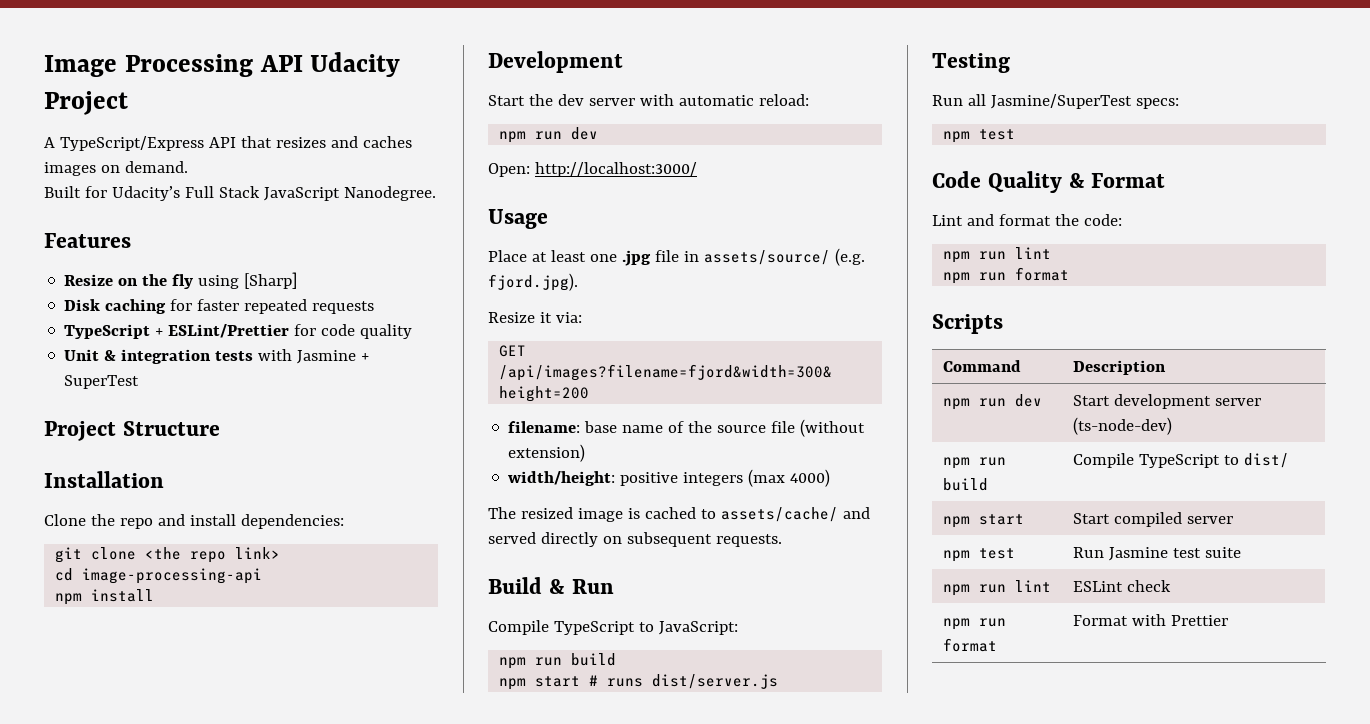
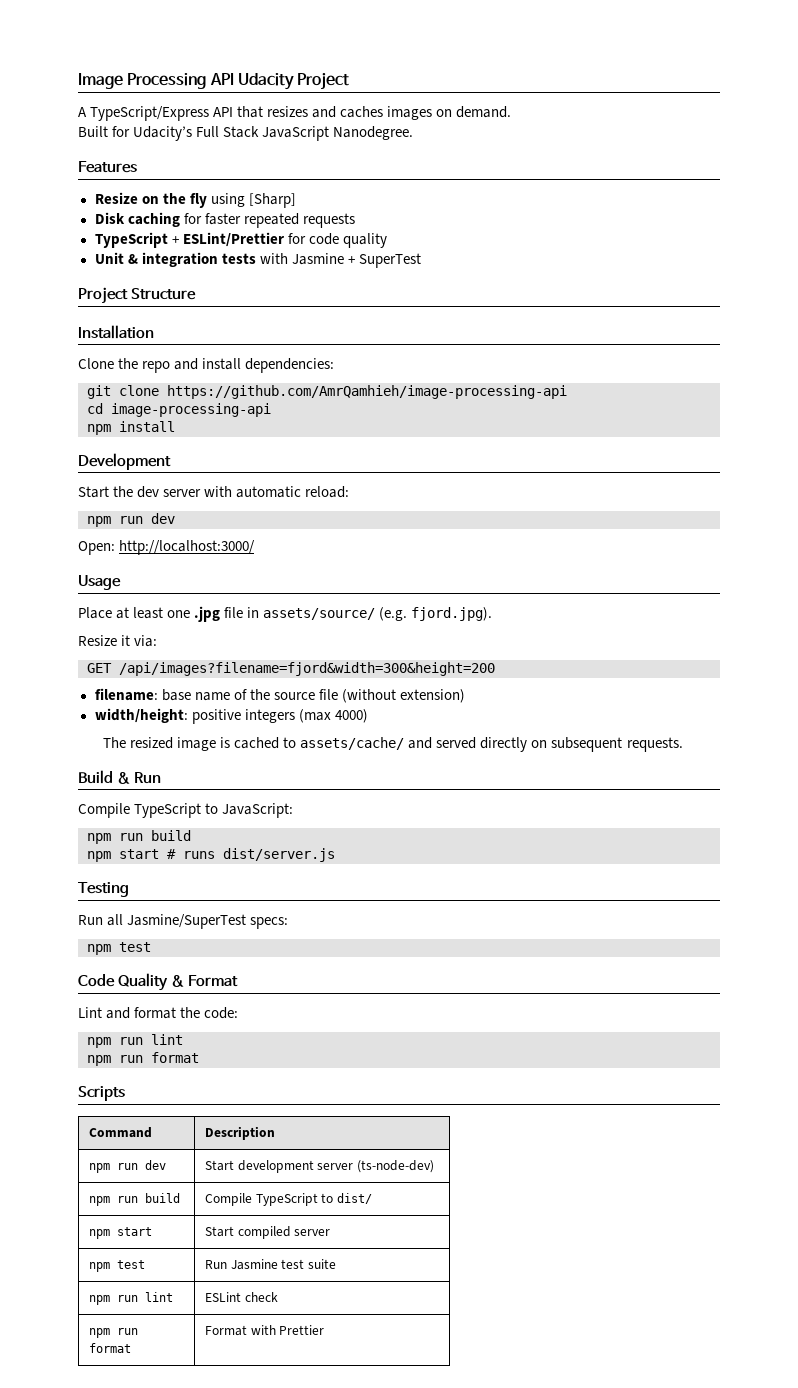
[145,547,281,563] <the repo link> -> [167,385,567,399] https://github.com/AmrQamhieh/image-processing-api

